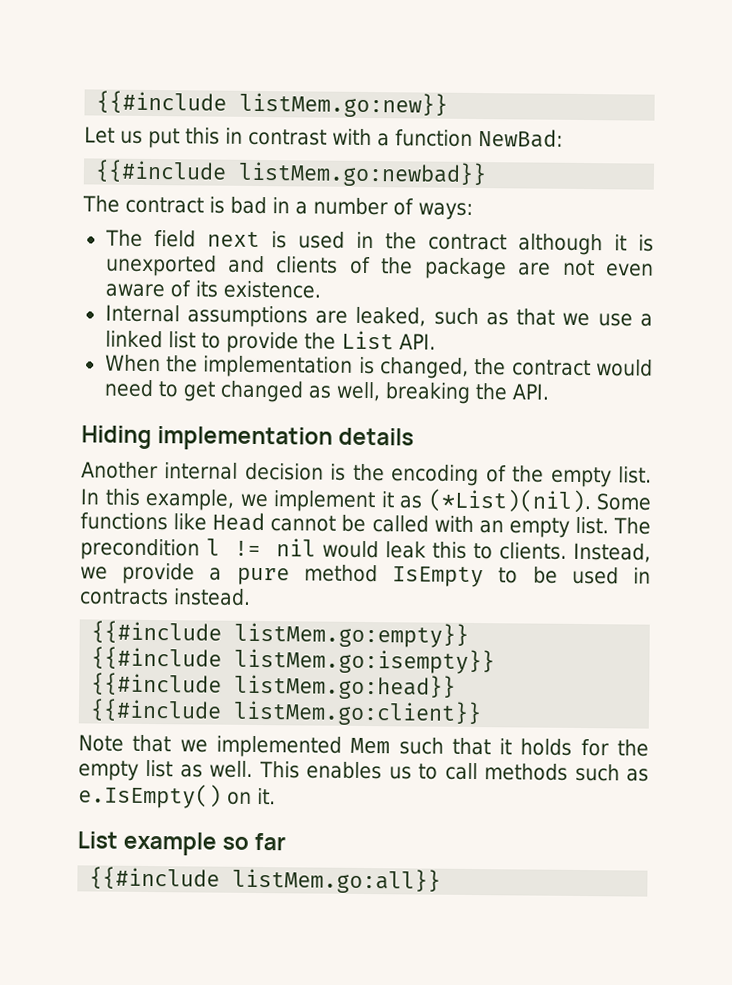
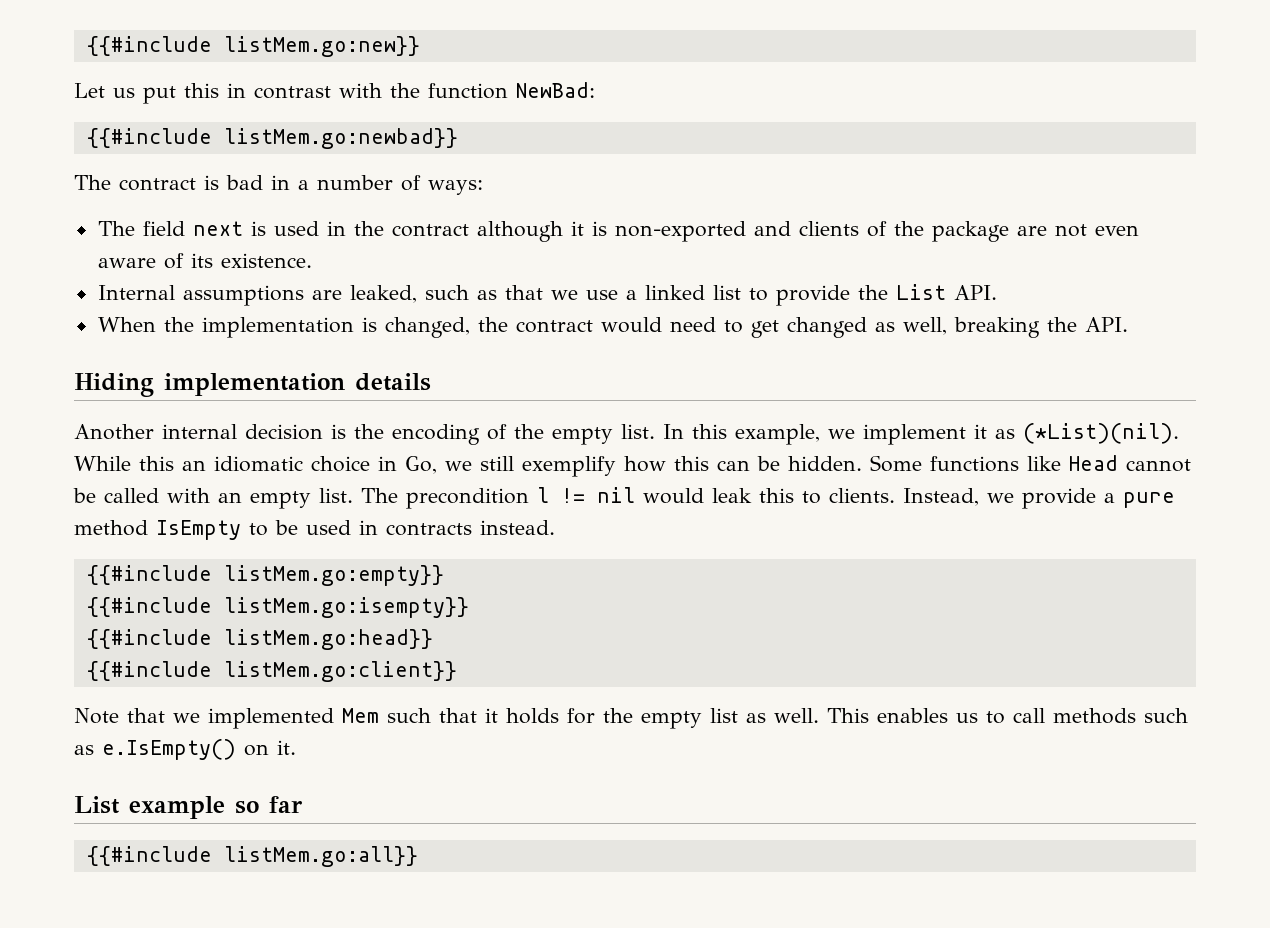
[377,133,390,147] a -> [390,83,420,98] the
[104,254,217,277] unexported -> [614,221,746,242] non-exported
(592, 501) none -> [74,456,862,477] While this an idiomatic choice in Go, we still exemplify how this can be hidden.

